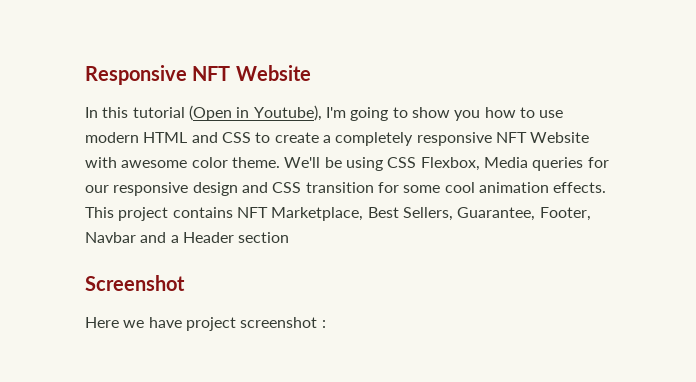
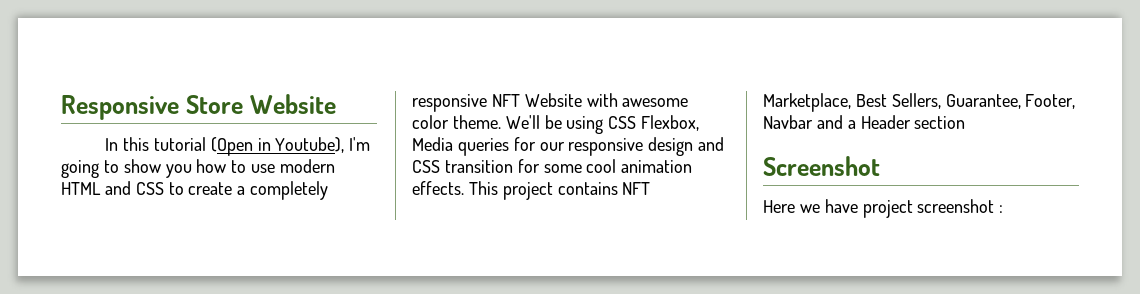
[192,66,231,81] NFT -> [185,95,243,114] Store

